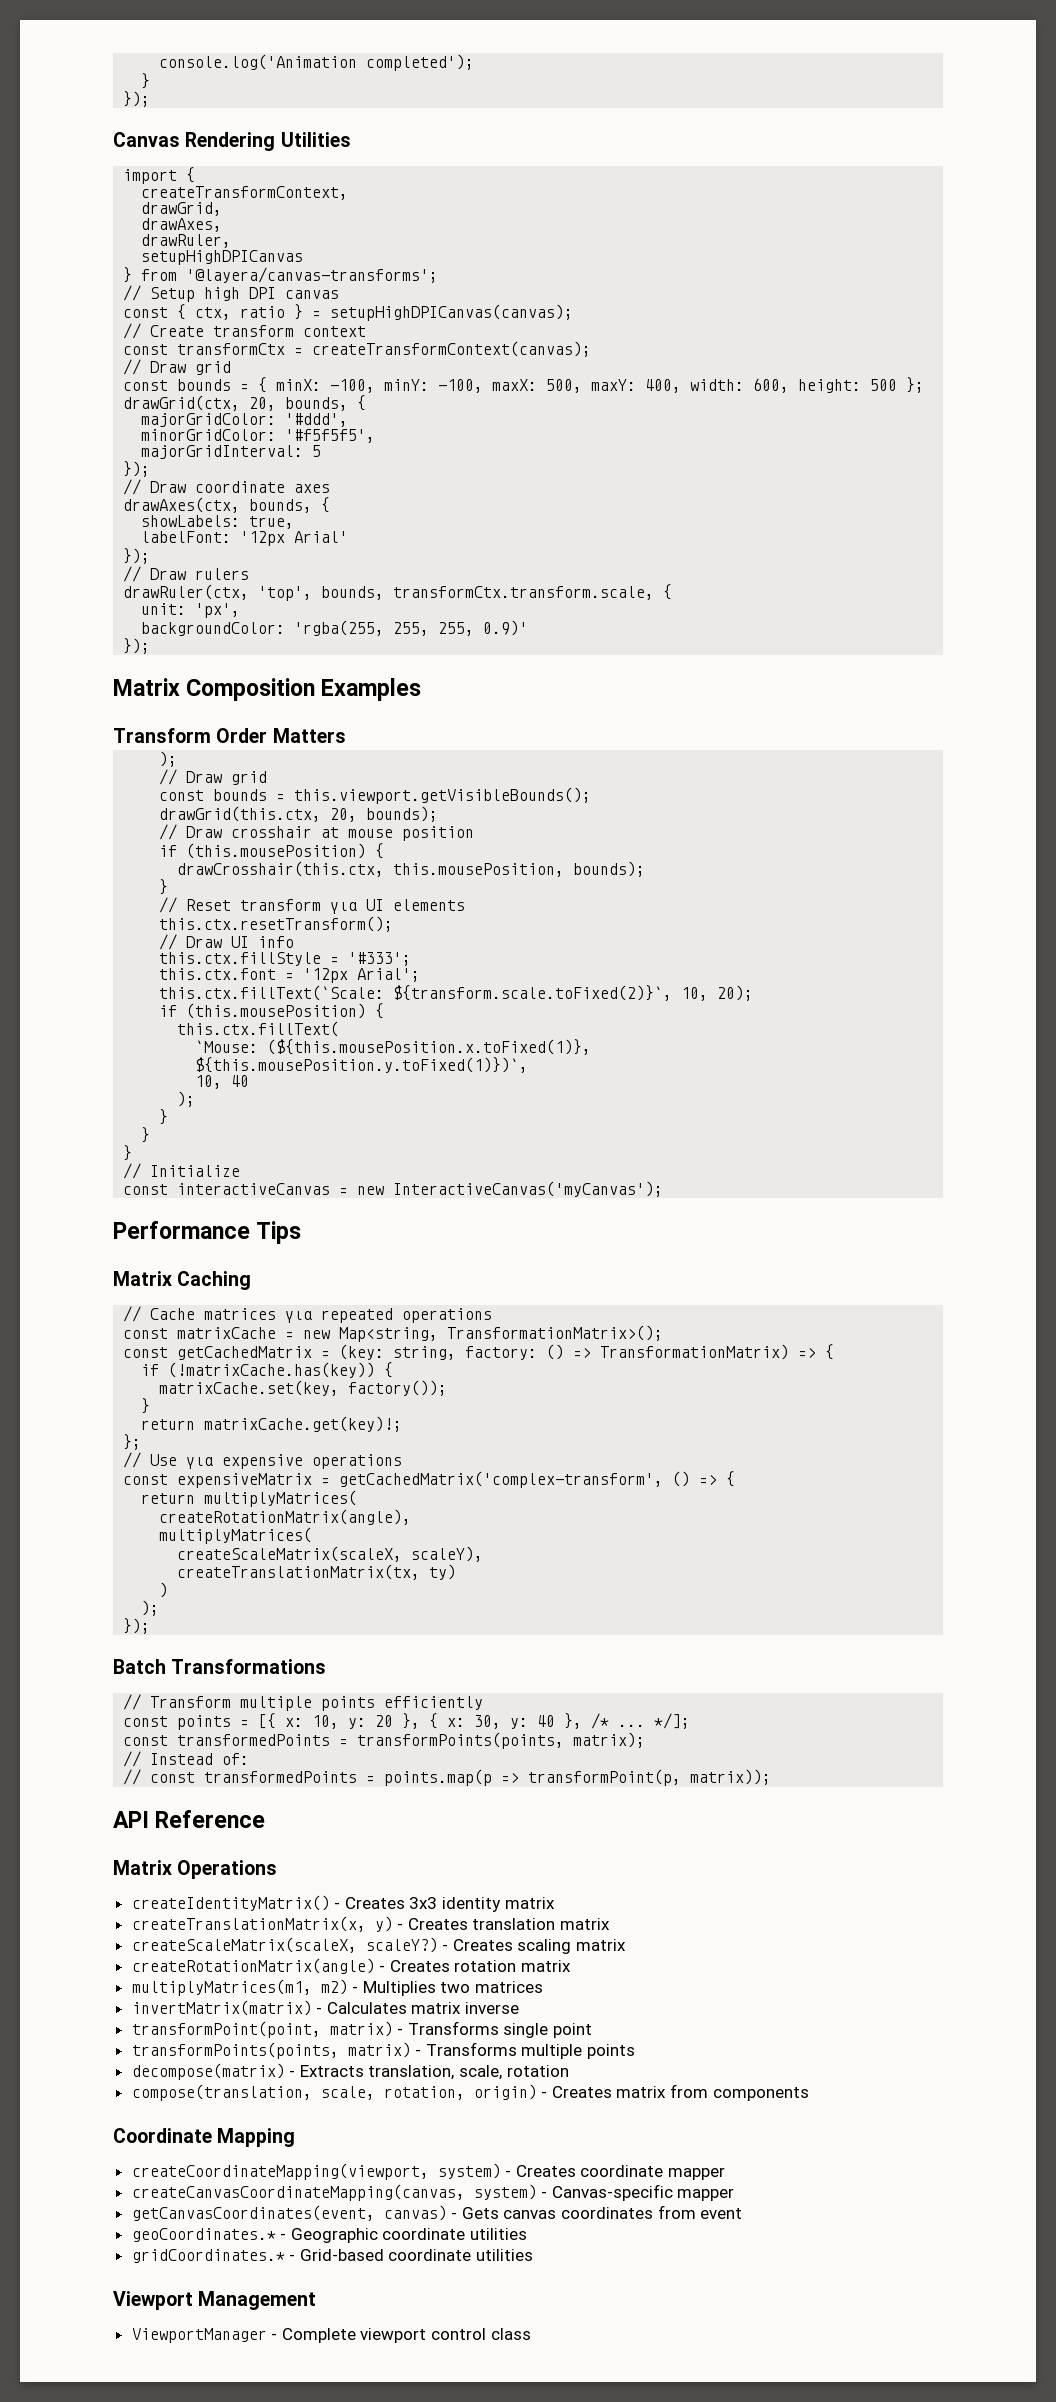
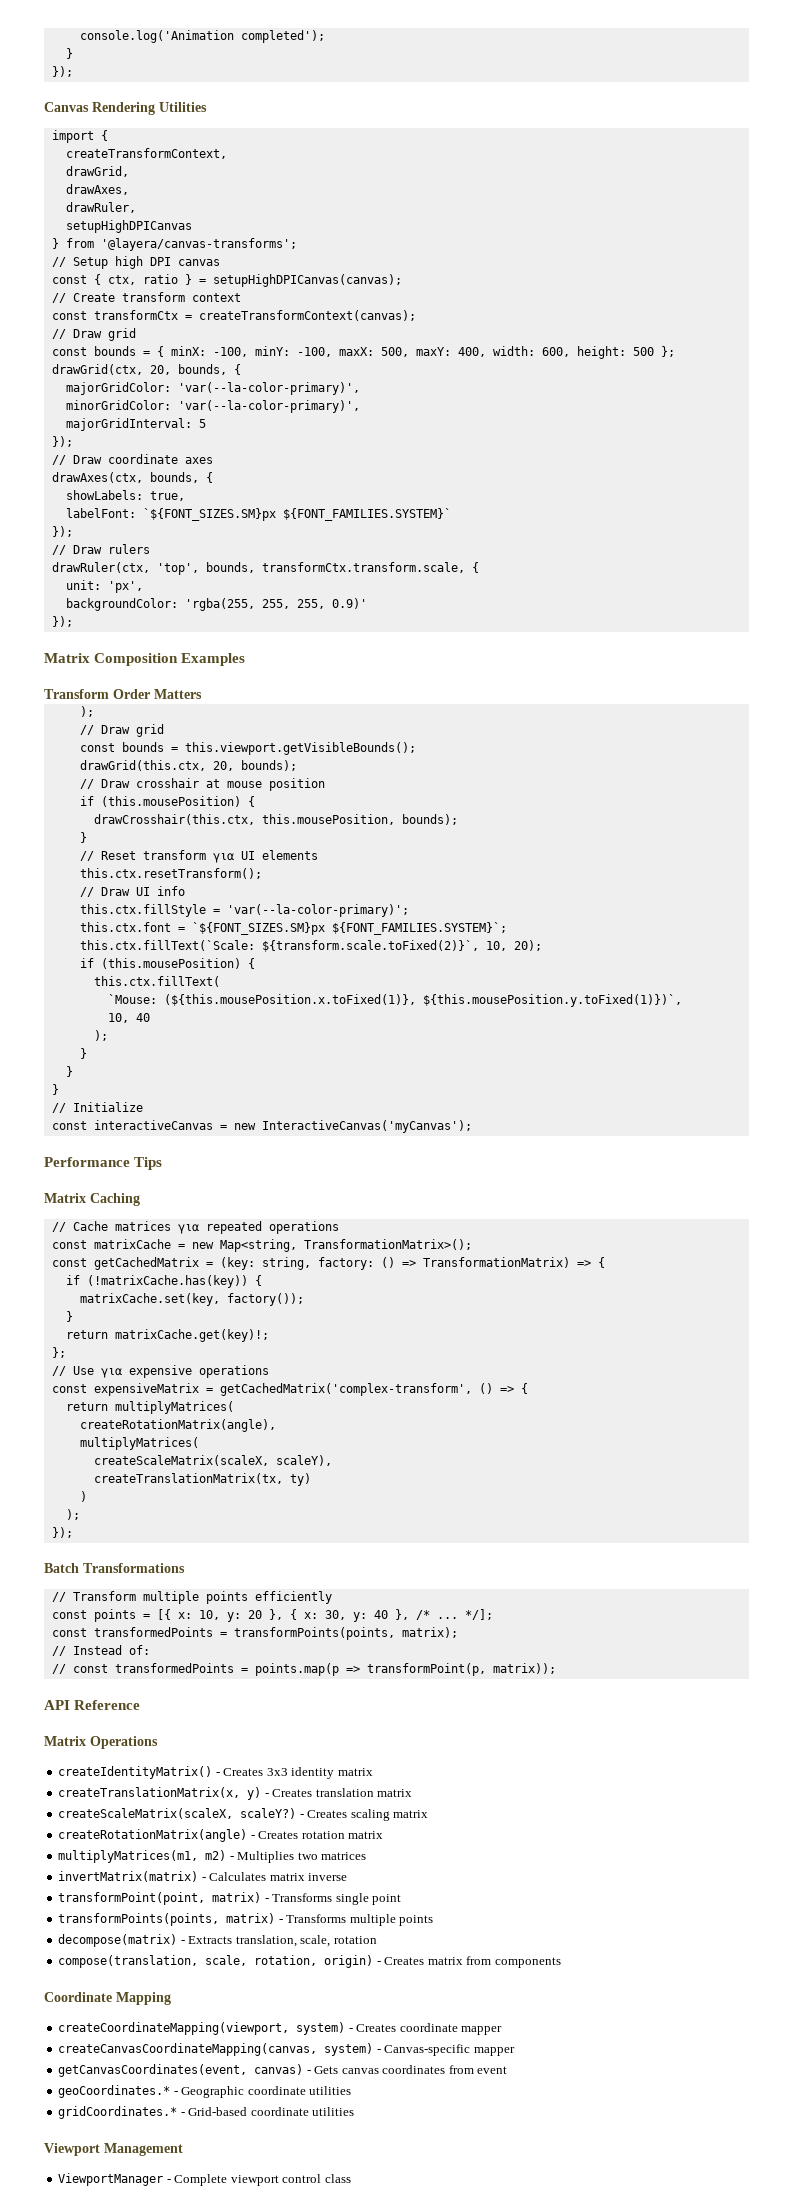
[285,413,349,427] '#ddd', -> [177,382,360,395] 'var(--la-color-primary)',
[285,429,376,443] '#f5f5f5', -> [177,400,360,413] 'var(--la-color-primary)',
[240,531,349,546] '12px Arial' -> [142,508,451,521] `${FONT_SIZES.SM}px ${FONT_FAMILIES.SYSTEM}`
[348,952,412,966] '#333'; -> [226,904,409,917] 'var(--la-color-primary)';
[303,968,421,983] '12px Arial'; -> [191,922,507,935] `${FONT_SIZES.SM}px ${FONT_FAMILIES.SYSTEM}`;

